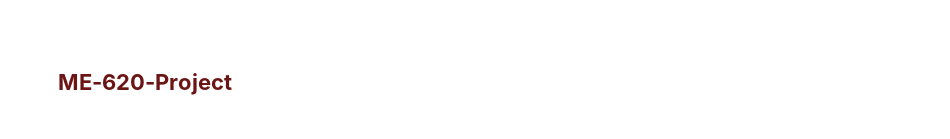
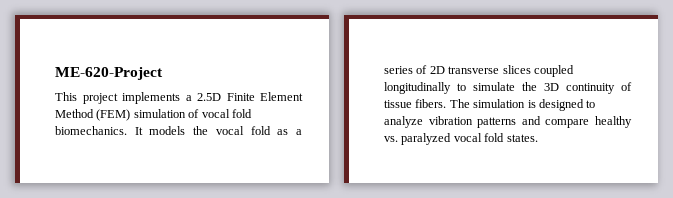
(232, 84) none -> [55,92,303,104] [55,109,252,121] [55,126,302,135] [384,65,574,77] [384,82,632,94] [384,99,596,111] [384,116,632,128] [384,133,538,145] // This project implements a 2.5D Finite Element Method (FEM) simulation of vocal fold biomechanics. It models the vocal fold as a series of 2D transverse slices coupled longitudinally to simulate the 3D continuity of tissue fibers. The simulation is designed to analyze vibration patterns and compare healthy vs. paralyzed vocal fold states.

